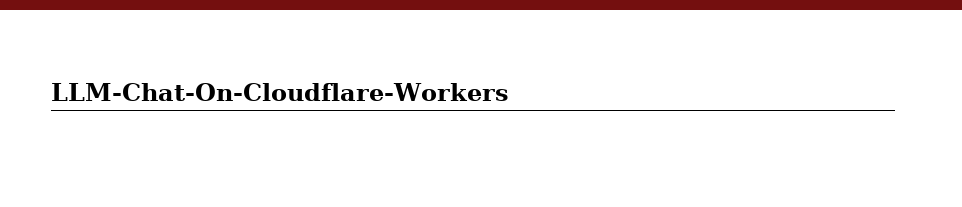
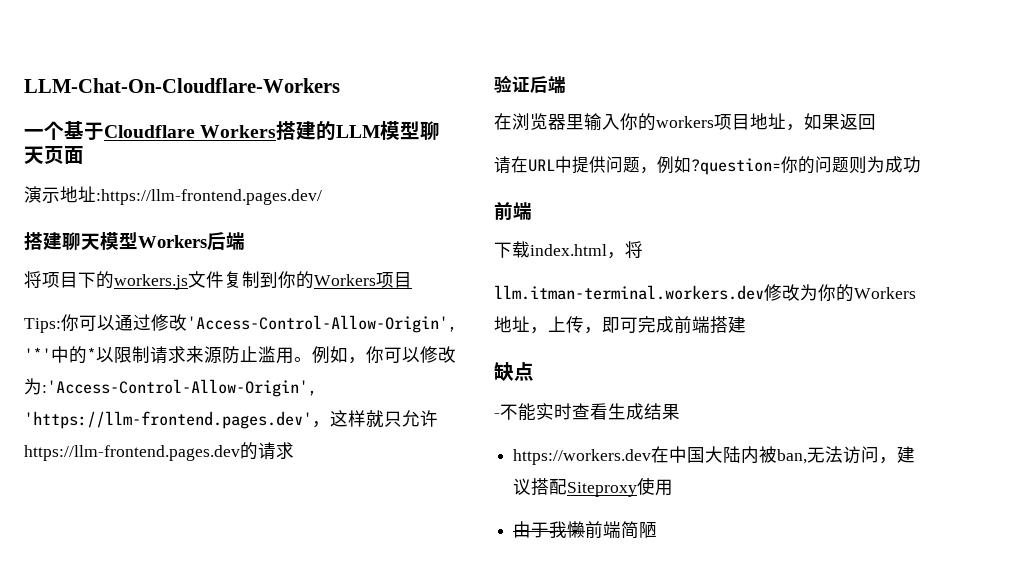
(509, 92) none -> [24,120,441,141] [24,146,84,164] [24,186,322,205] [24,232,245,250] [24,271,412,290] [24,314,457,333] [24,346,456,364] [24,378,317,397] [24,410,438,429] [24,442,294,461] [494,75,566,94] [494,113,876,131] [494,156,921,175] [494,202,532,221] [494,241,643,259] [494,284,916,302] [494,316,746,334] [494,362,534,381] [494,403,680,421] [513,446,916,465] [513,477,674,497] [513,521,658,539] // 一个基于Cloudflare Workers搭建的LLM模型聊天页面 // 演示地址:https://llm-frontend.pages.dev/ // 搭建聊天模型Workers后端 // 将项目下的workers.js文件复制到你的Workers项目 // Tips:你可以通过修改'Access-Control-Allow-Origin', '*'中的*以限制请求来源防止滥用。例如，你可以修改为:'Access-Control-Allow-Origin', 'https://llm-frontend.pages.dev'，这样就只允许https://llm-frontend.pages.dev的请求 // 验证后端 // 在浏览器里输入你的workers项目地址，如果返回 // 请在URL中提供问题，例如?question=你的问题则为成功 // 前端 // 下载index.html，将 // llm.itman-terminal.workers.dev修改为你的Workers地址，上传，即可完成前端搭建 // 缺点 // -不能实时查看生成结果 // https://workers.dev在中国大陆内被ban,无法访问，建议搭配Siteproxy使用 // 由于我懒前端简陋

